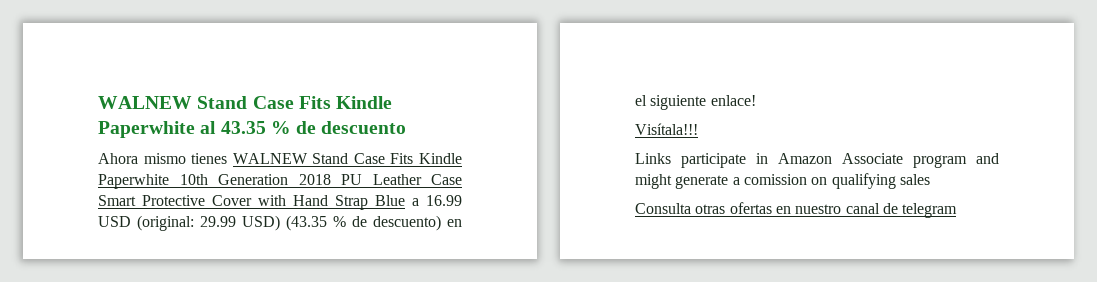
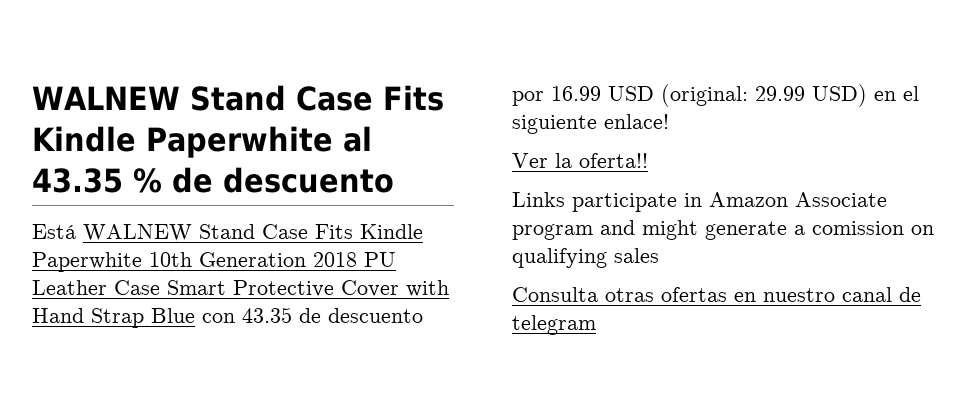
[98,153,228,164] Ahora mismo tienes -> [32,224,76,239] Está
[412,198,419,206] a -> [202,307,423,323] [512,91,544,106] con 43.35 de descuento por
[286,215,441,231] (43.35 % de descuento) -> (867, 95) none
[635,123,698,135] Visítala!!! -> [512,153,648,168] Ver la oferta!!

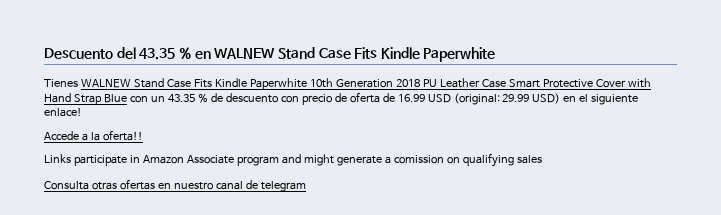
[32,85,444,111] [32,126,372,158] [32,167,394,193] [32,224,76,239] WALNEW Stand Case Fits Kindle Paperwhite al 43.35 % de descuento // Está -> [44,47,496,62] [44,79,78,87] Descuento del 43.35 % en WALNEW Stand Case Fits Kindle Paperwhite // Tienes
[242,307,423,323] [512,91,544,106] 43.35 de descuento por -> [150,92,395,105] un 43.35 % de descuento con precio de oferta de
[512,153,548,168] Ver -> [44,131,88,141] Accede a

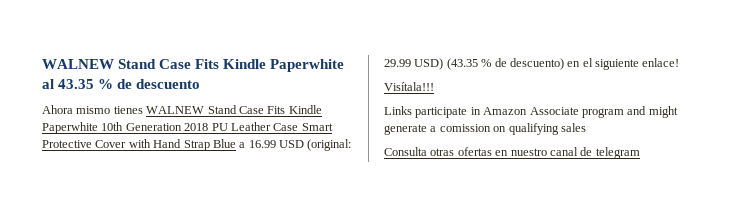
[44,47,496,62] [44,79,78,87] Descuento del 43.35 % en WALNEW Stand Case Fits Kindle Paperwhite // Tienes -> [42,59,345,72] [42,79,201,89] [42,105,143,114] WALNEW Stand Case Fits Kindle Paperwhite al 43.35 % de descuento // Ahora mismo tienes
[129,92,395,105] con un 43.35 % de descuento con precio de oferta de -> [239,142,246,148] a
(561, 98) none -> [446,58,564,70] (43.35 % de descuento)
[44,130,143,141] Accede a la oferta!! -> [384,82,434,91] Visítala!!!

